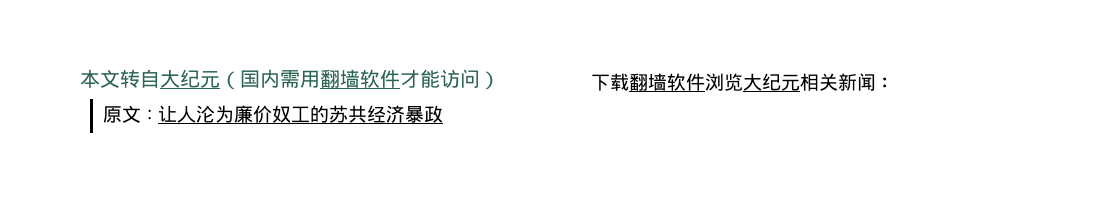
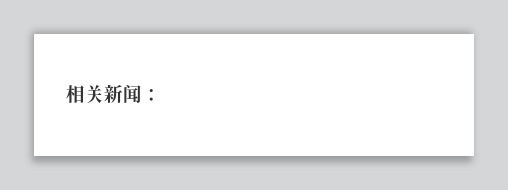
[80,69,500,90] [103,105,444,123] [590,73,800,91] 本文转自大纪元（国内需用翻墙软件才能访问） // 原文：让人沦为廉价奴工的苏共经济暴政 // 下载翻墙软件浏览大纪元 -> (66, 94) none

